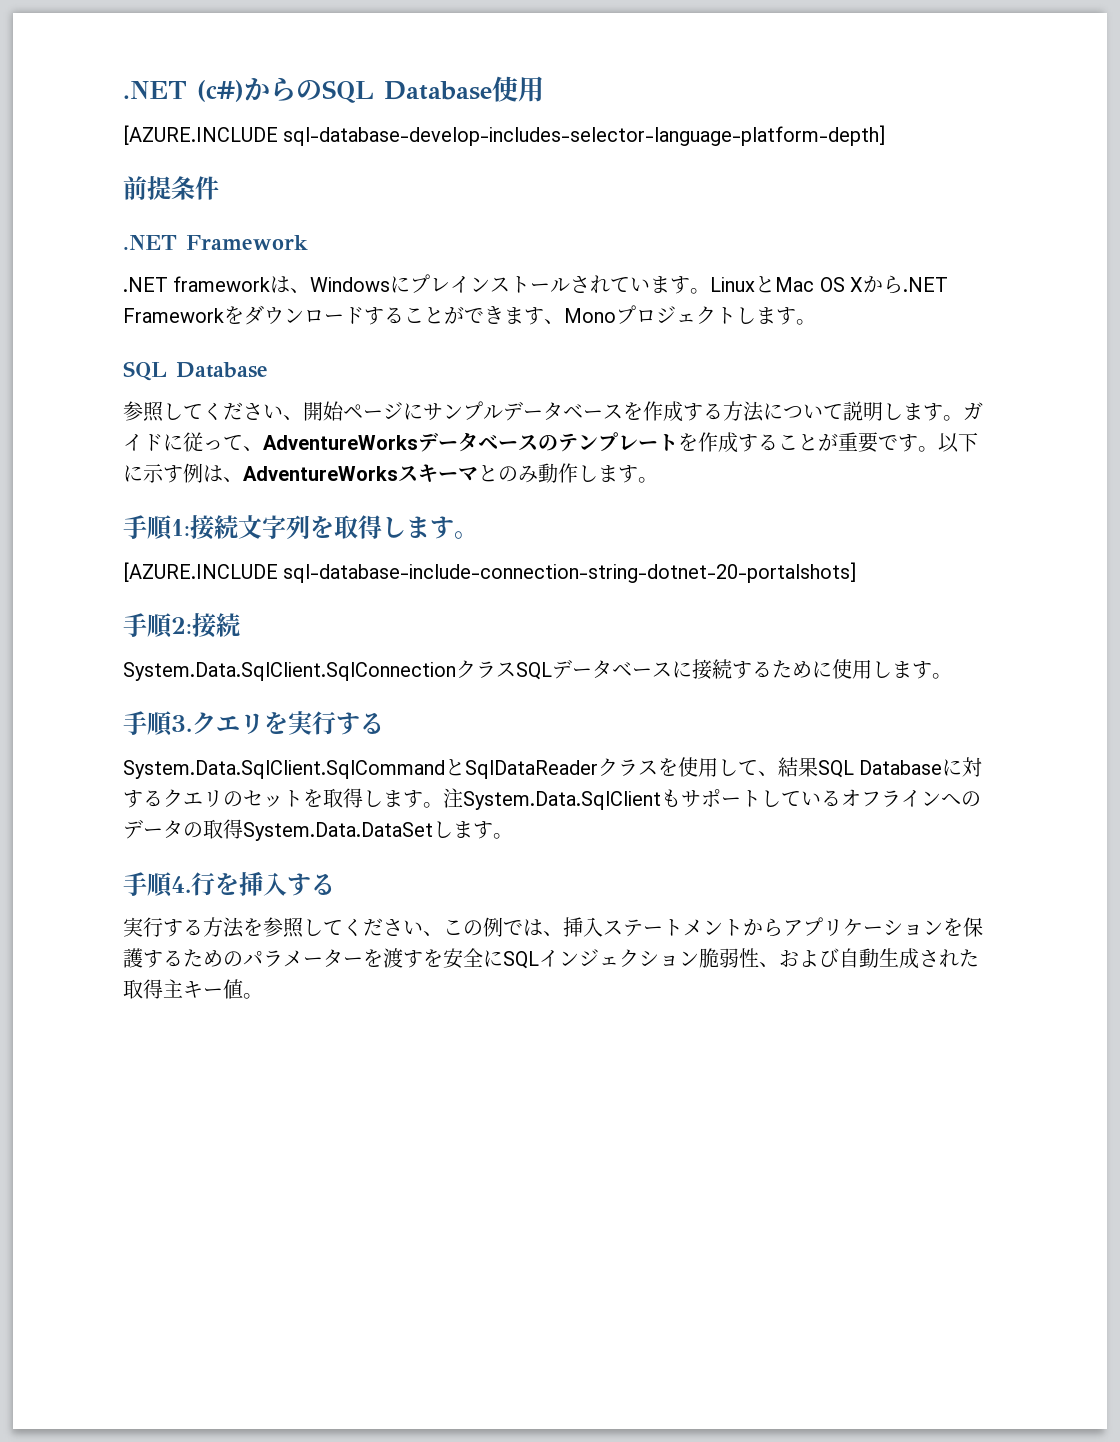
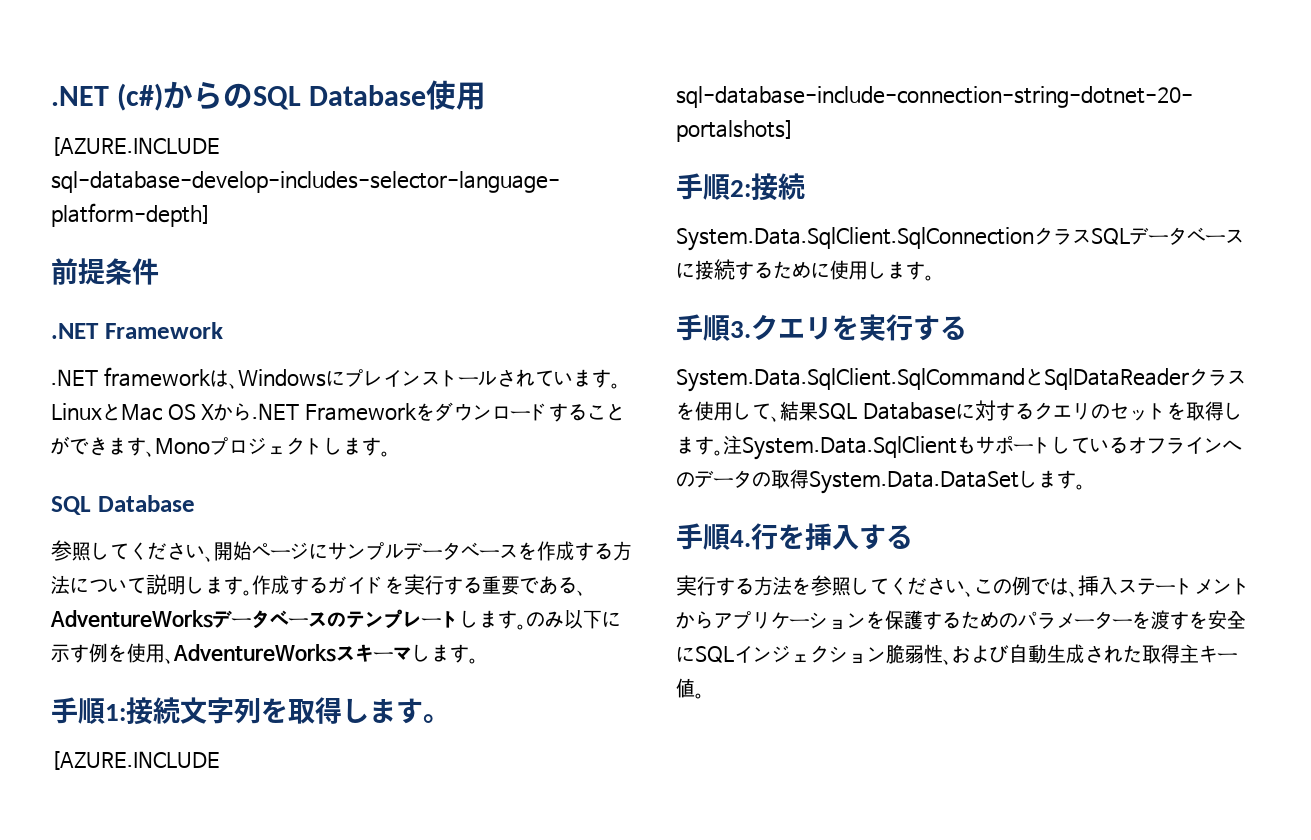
[963,402,983,420] [123,432,243,452] ガイドに従って -> [252,574,577,595] 作成するガイドを実行する重要である
[678,432,938,453] を作成することが重要です。 -> [459,610,564,630] します。のみ
[203,465,223,482] は -> [108,643,165,663] を使用
[478,463,578,483] とのみ動作 -> (412, 653) none

